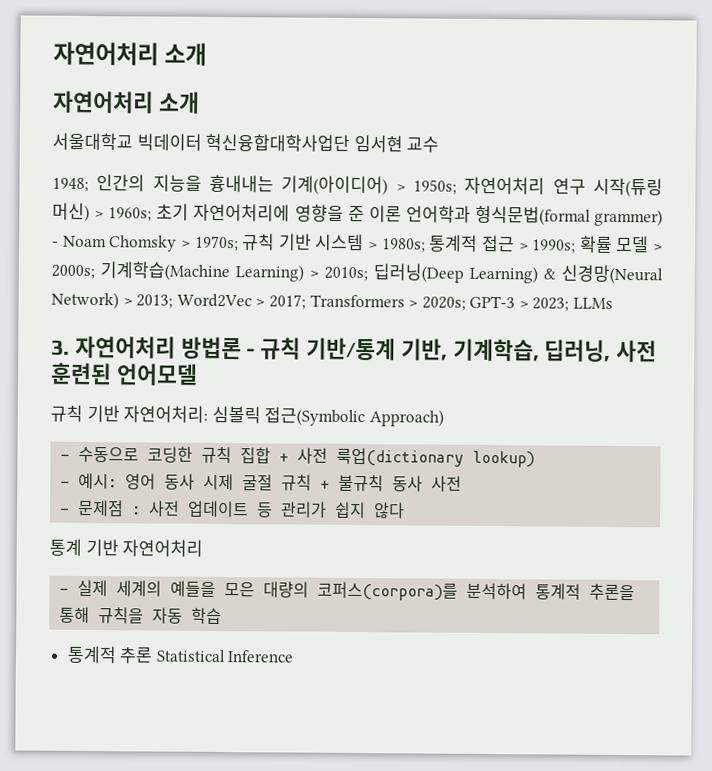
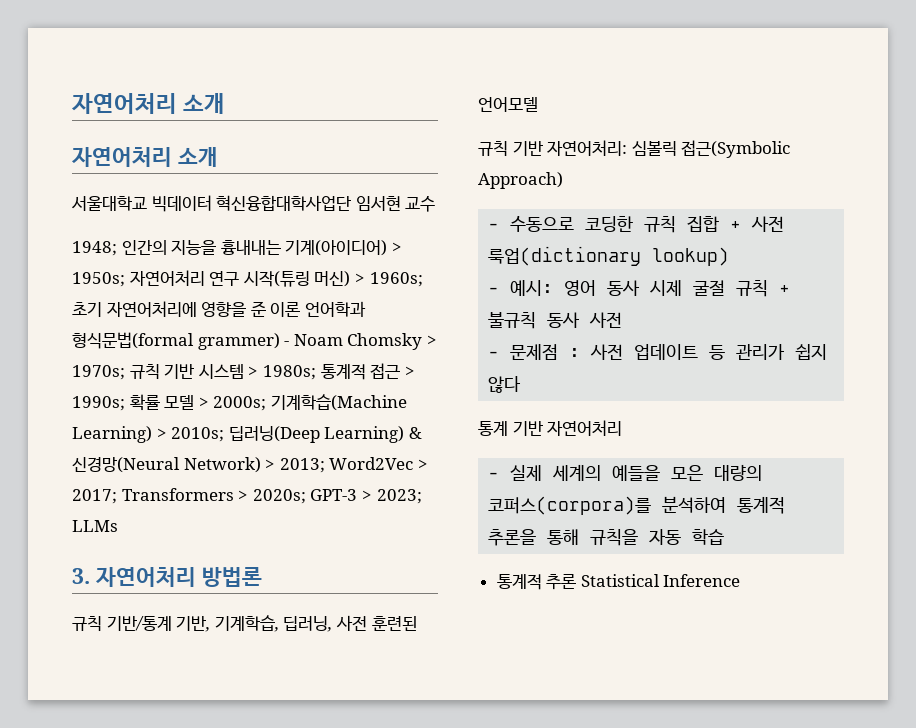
[246,348,256,357] - -> (262, 577) //

